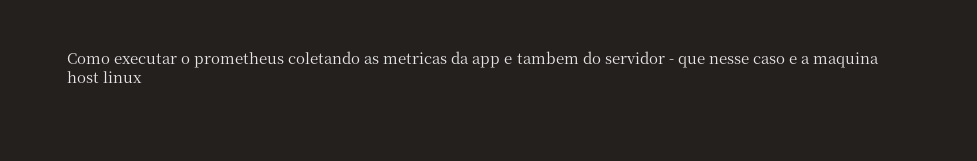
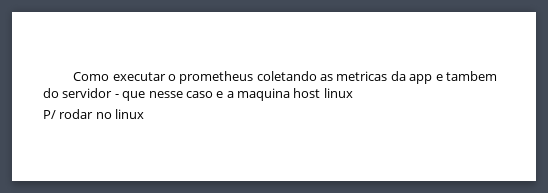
(143, 77) none -> [43,109,145,119] // P/ rodar no linux

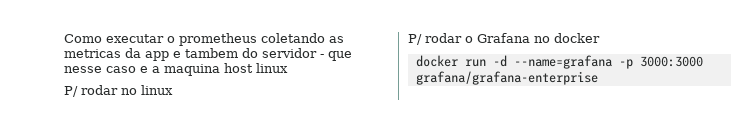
(145, 114) none -> [408,33,600,45] [415,55,703,69] [415,71,598,85] // P/ rodar o Grafana no docker // docker run -d --name=grafana -p 3000:3000 grafana/grafana-enterprise

